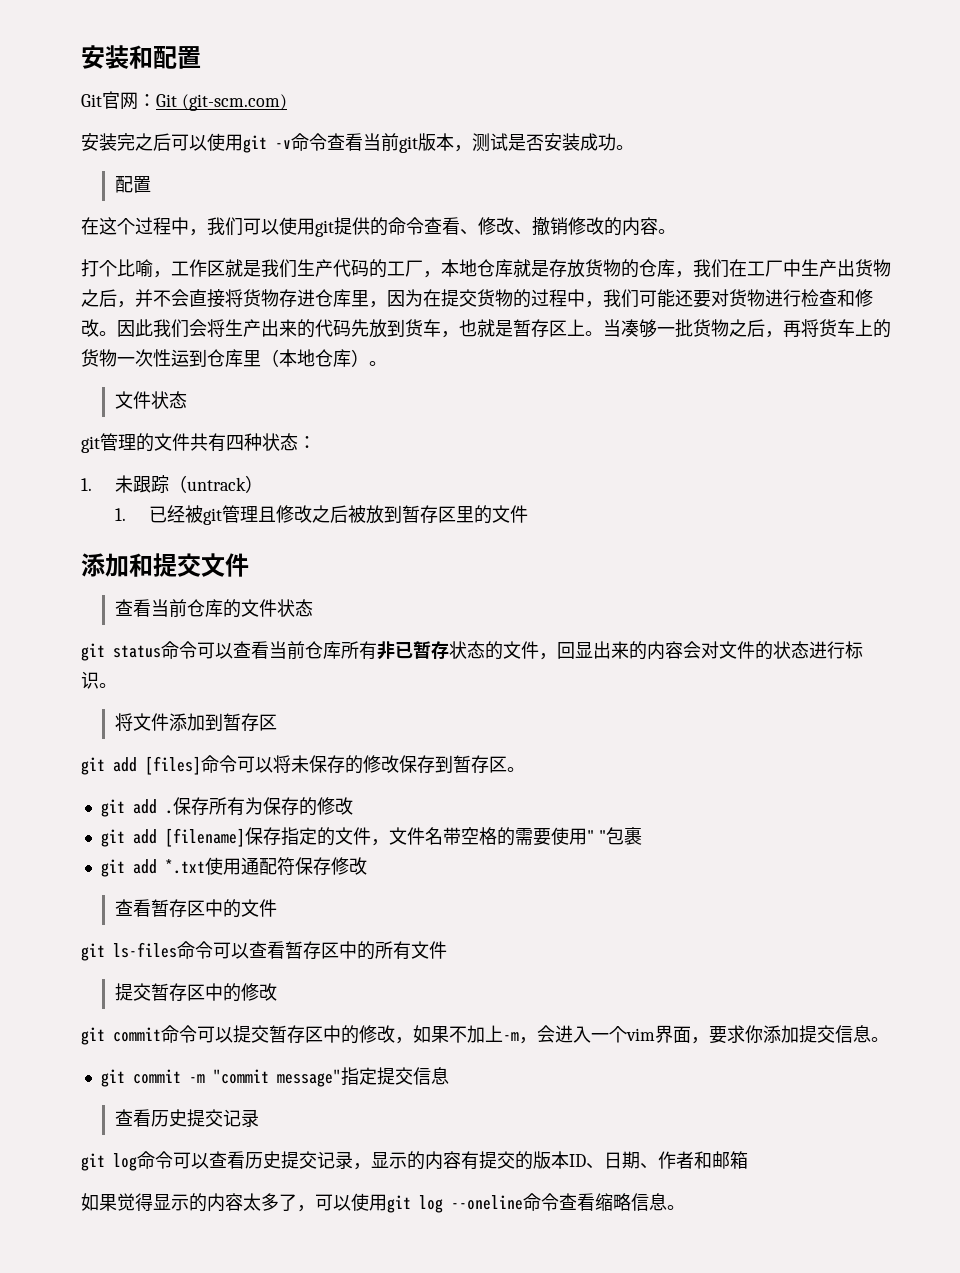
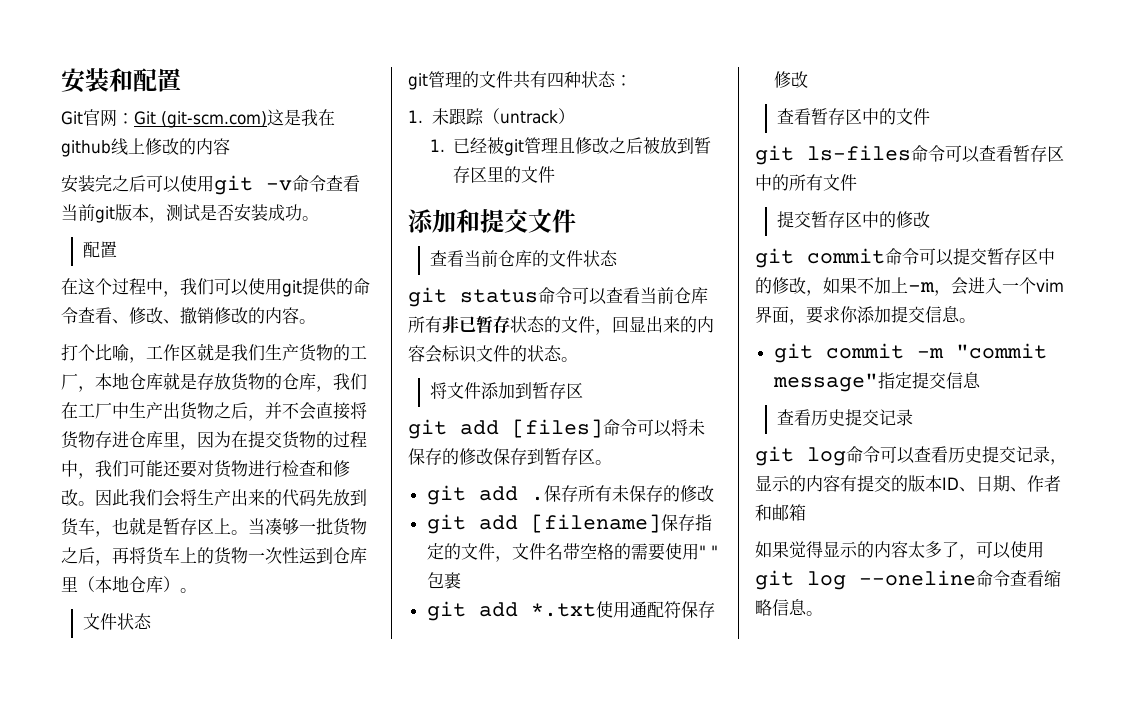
(287, 102) none -> [267,109,335,126] [61,138,230,157] 这是我在github线上修改的内容
[333,259,369,277] 代码 -> [299,344,333,362] 货物
[701,641,719,659] 对 -> [442,345,477,363] 标识
[809,641,863,659] [81,671,99,689] 进行标识 -> (562, 353) none
[244,797,263,815] 为 -> [611,485,629,502] 未

